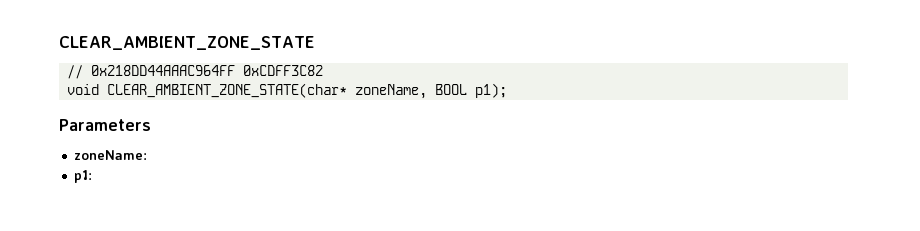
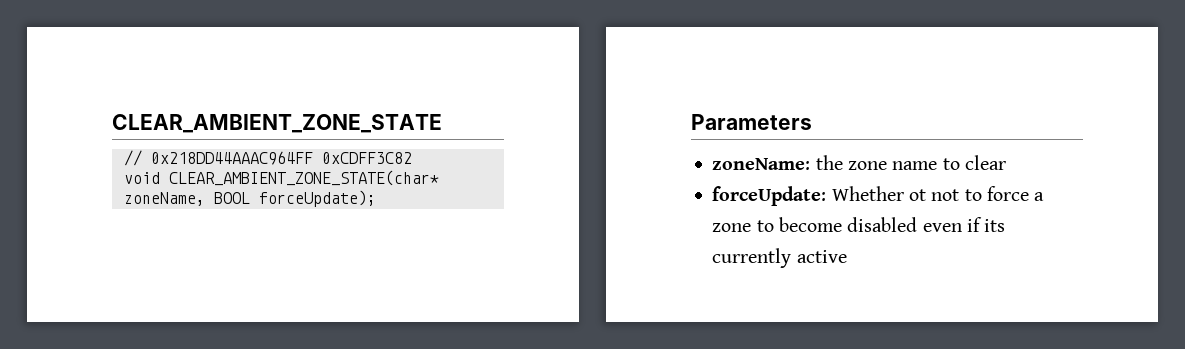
[475,83,508,98] p1); -> [258,190,376,207] forceUpdate);
[74,170,93,183] // p1: -> [815,155,1006,170] [712,186,1045,206] [712,217,1006,232] [712,248,847,268] the zone name to clear // forceUpdate: Whether ot not to force a zone to become disabled even if its currently active

